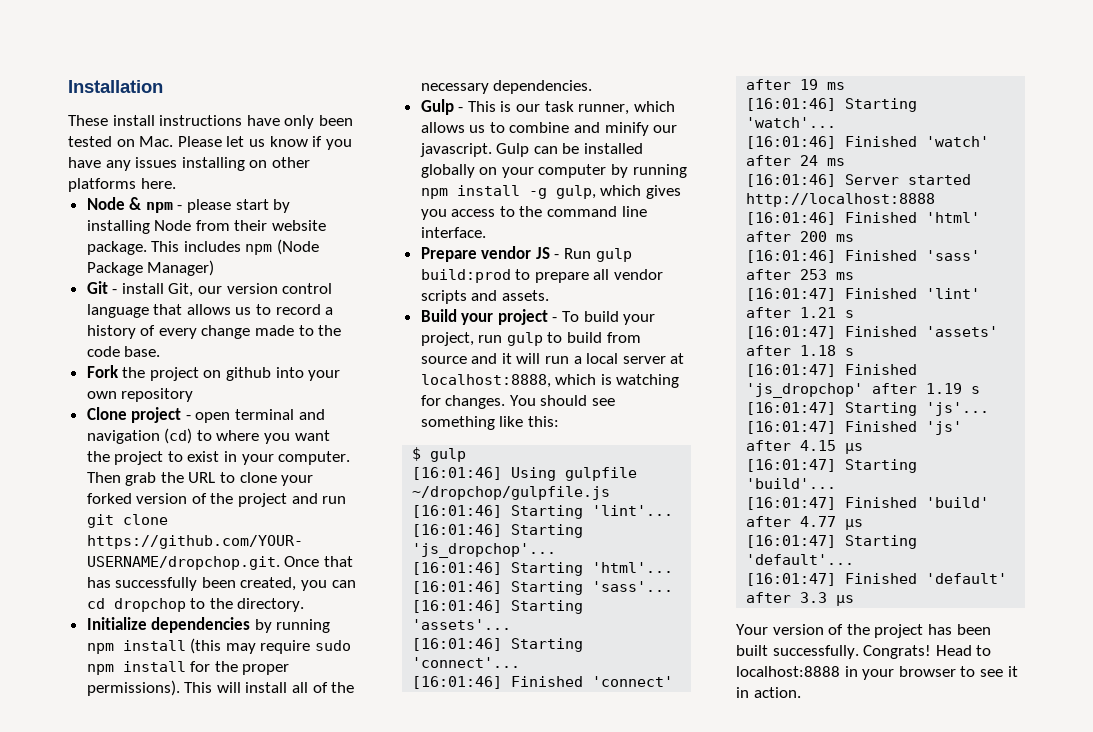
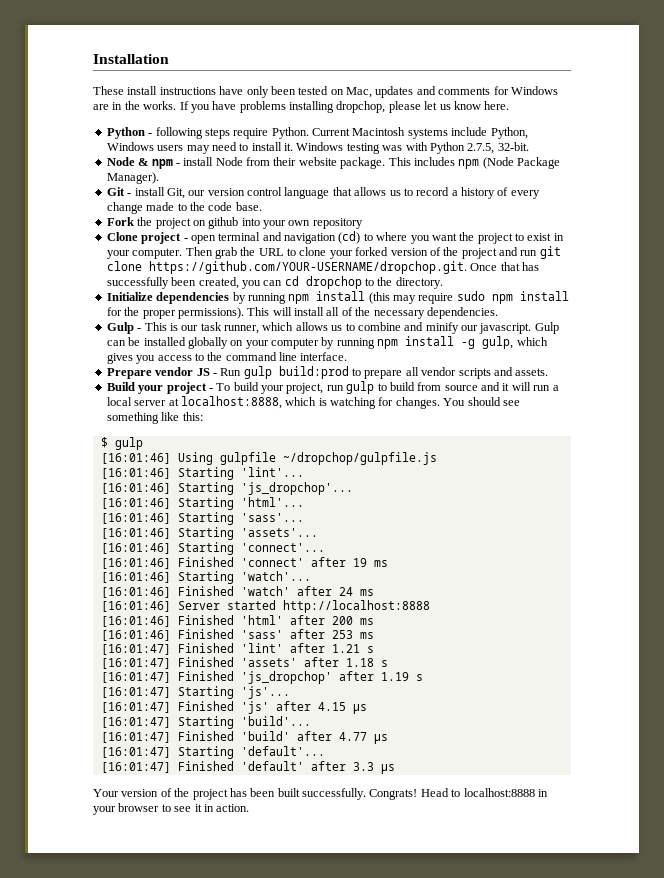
[139,136,352,150] [68,157,310,171] [68,178,176,192] Mac. Please let us know if you have any issues installing on other platforms here. -> [346,86,558,98] [93,101,510,113] [106,127,528,139] [106,142,529,154] Mac, updates and comments for Windows are in the works. If you have problems installing dropchop, please let us know here. // Python - following steps require Python. Current Macintosh systems include Python, Windows users may need to install it. Windows testing was with Python 2.7.5, 32-bit.
[187,199,291,213] [86,220,150,234] please start by installing -> [183,157,214,166] install
[147,260,215,276] Manager) -> [106,172,159,184] Manager).

